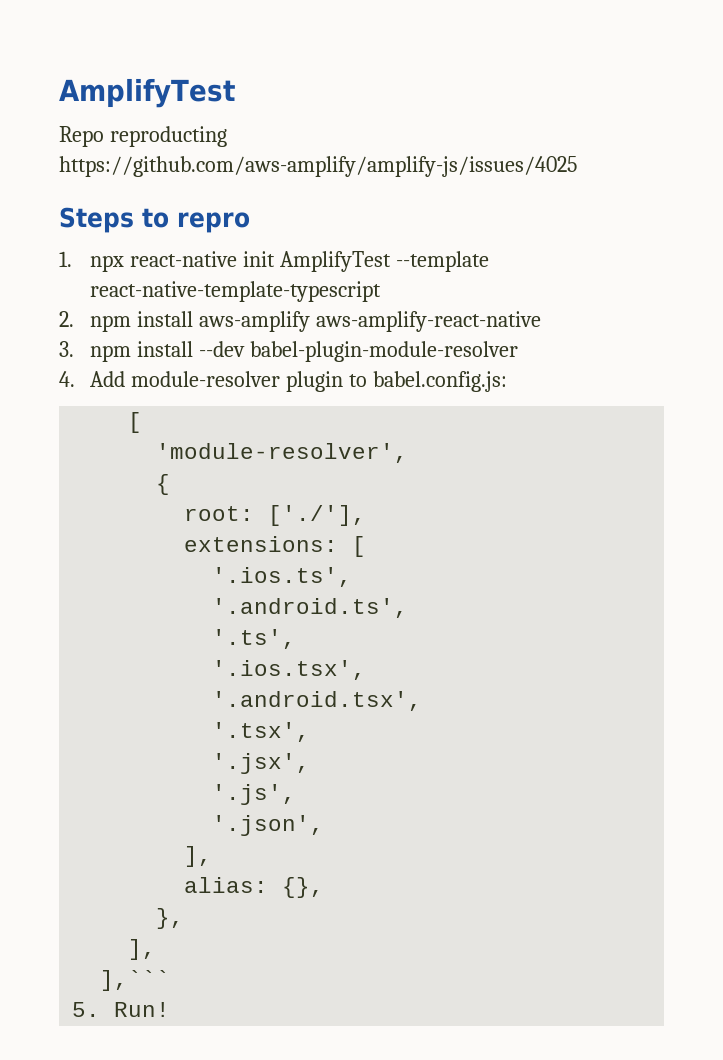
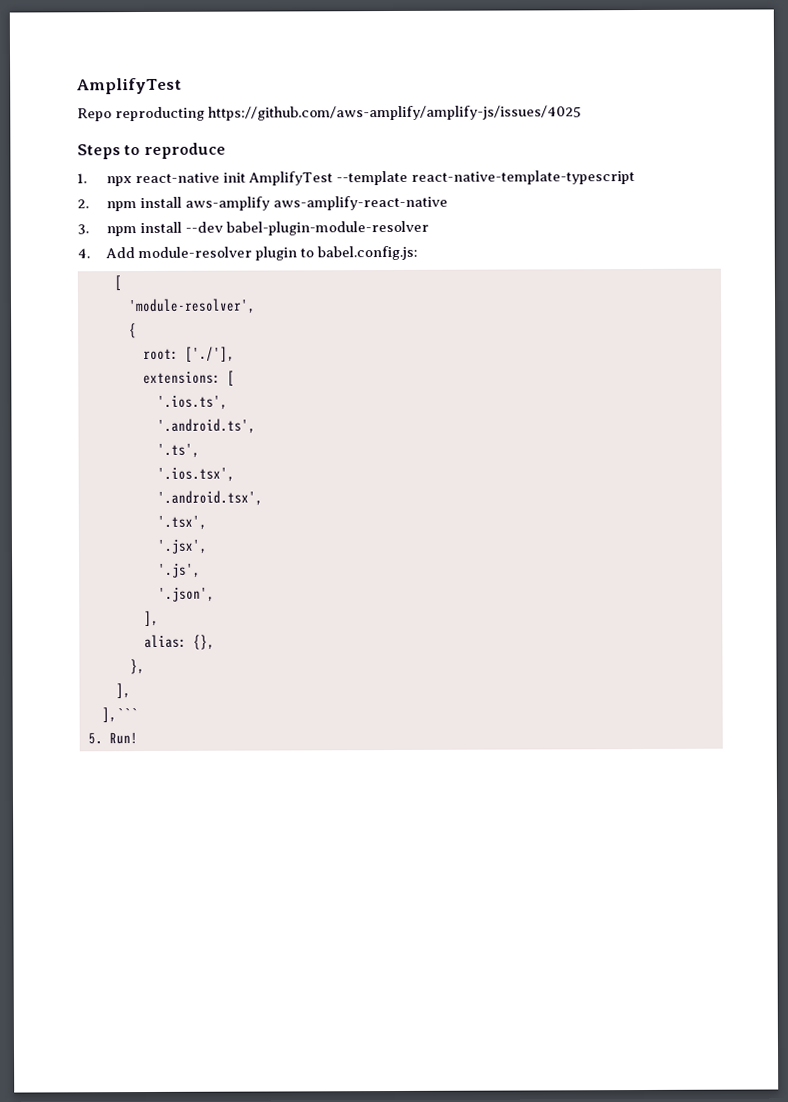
[177,212,250,233] repro -> [143,142,226,160] reproduce

